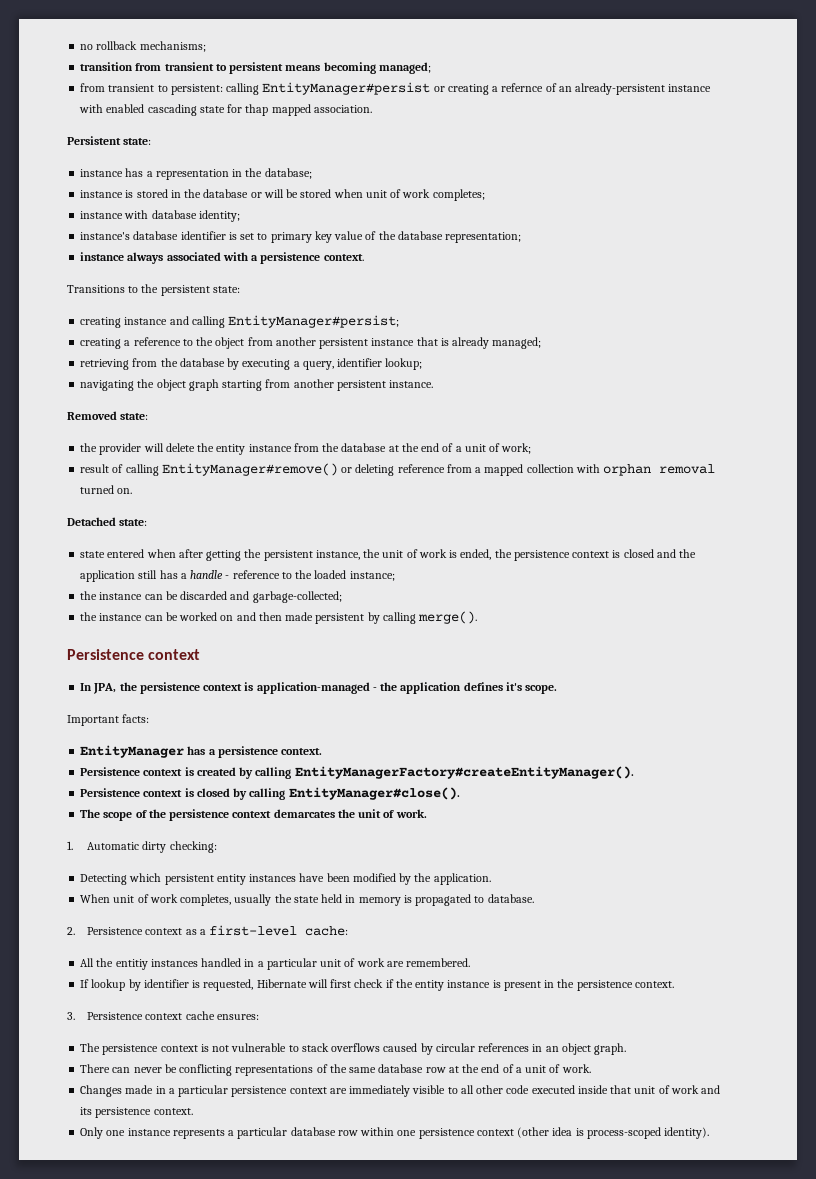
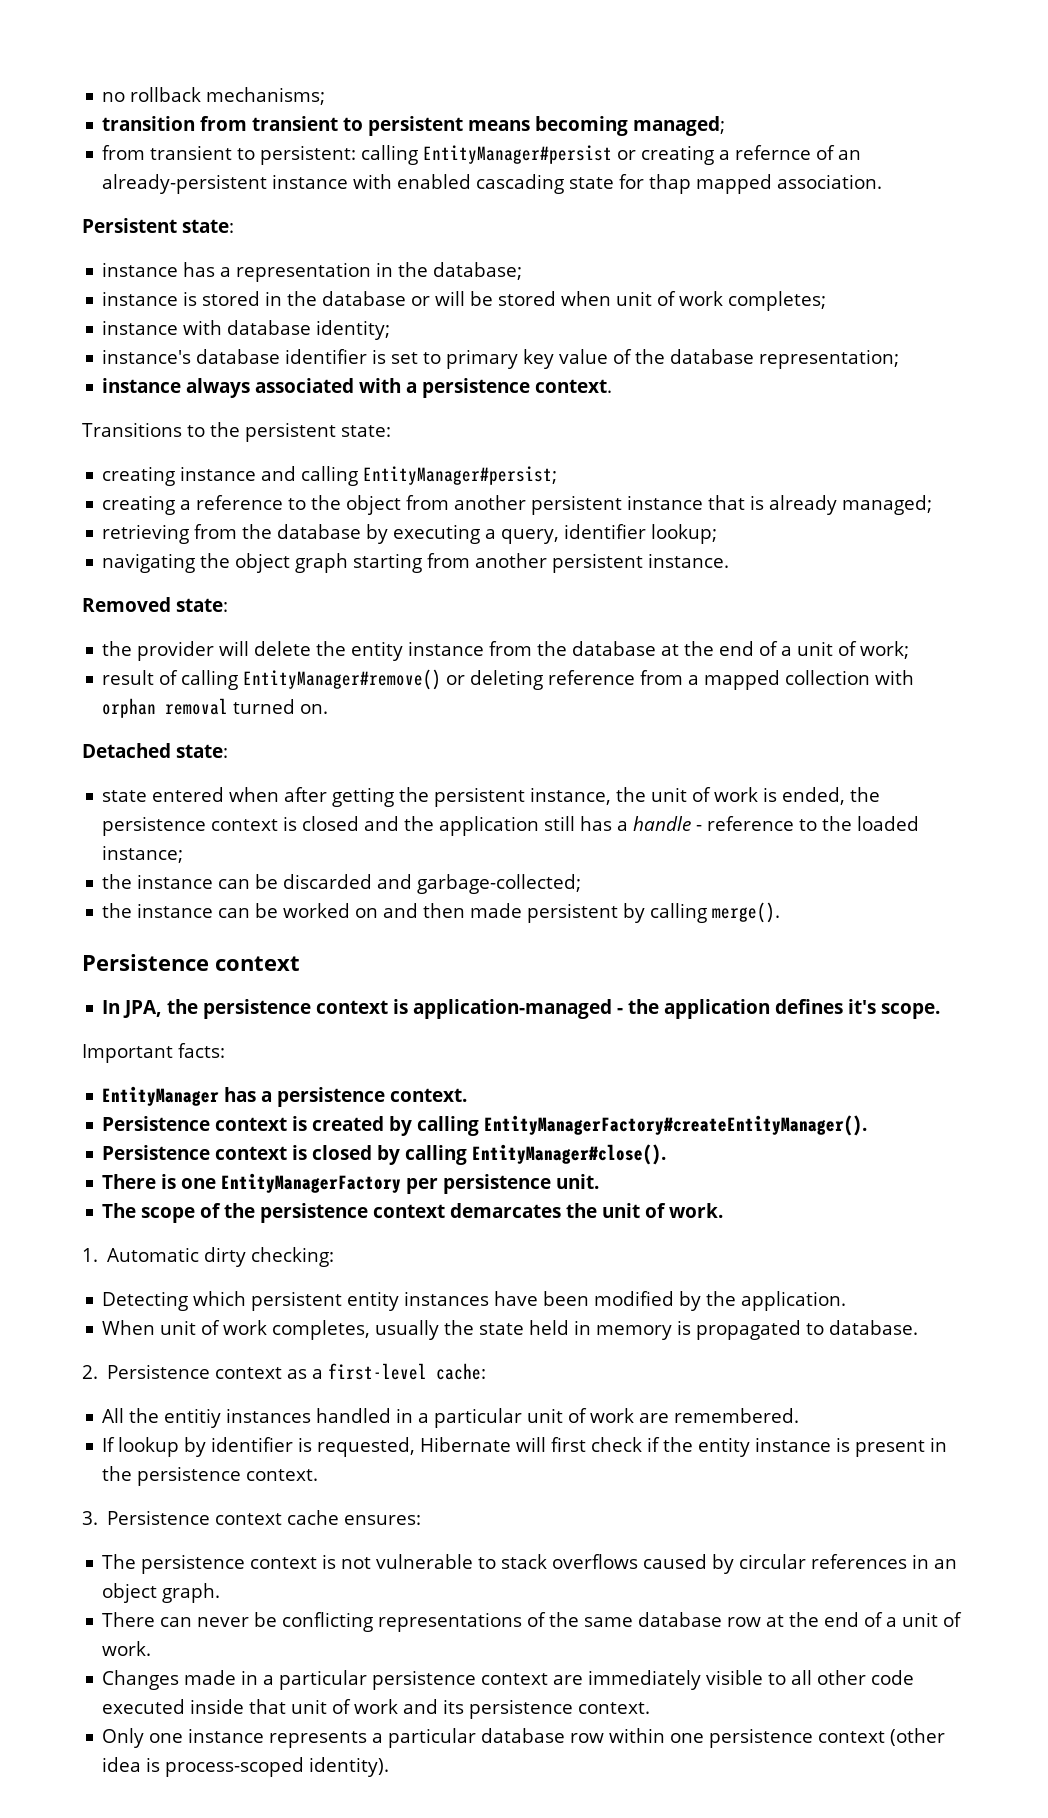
(460, 793) none -> [102,1173,600,1194] // There is one EntityManagerFactory per persistence unit.

